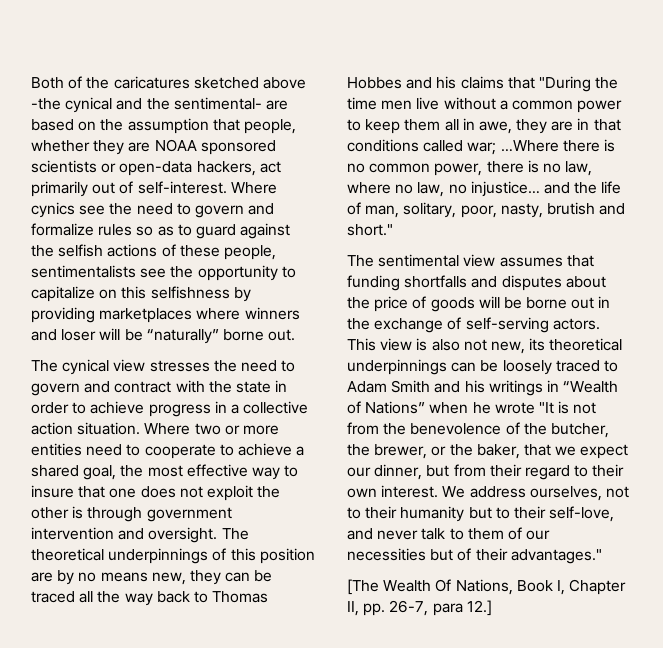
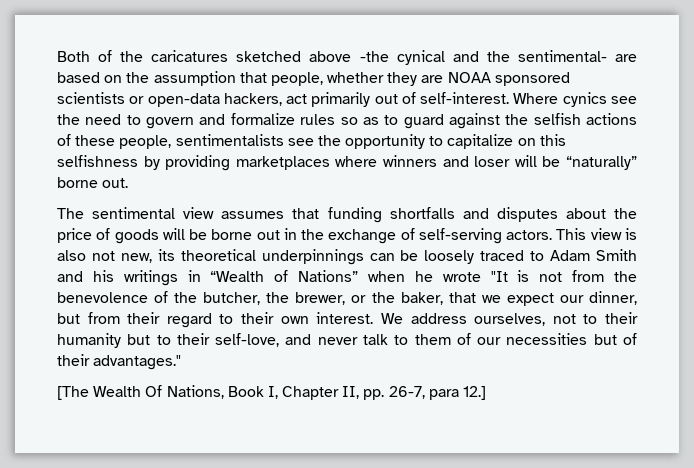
[31,359,296,375] [31,380,288,396] [31,401,309,417] [31,422,279,435] [31,443,305,459] [31,464,299,480] [31,485,281,501] [31,506,232,522] [31,527,249,543] [31,548,315,564] [31,570,273,585] [31,591,269,606] [347,76,619,92] [347,97,623,113] [347,118,621,134] [347,139,615,155] [347,160,593,176] [347,181,622,197] [347,202,626,218] [347,224,393,236] // The cynical view stresses the need to govern and contract with the state in order to achieve progress in a collective action situation. Where two or more entities need to cooperate to achieve a shared goal, the most effective way to insure that one does not exploit the other is through government intervention and oversight. The theoretical underpinnings of this position are by no means new, they can be traced all the way back to Thomas Hobbes and his claims that "During the time men live without a common power to keep them all in awe, they are in that conditions called war; …Where there is no common power, there is no law, where no law, no injustice… and the life of man, solitary, poor, nasty, brutish and short." -> (129, 183) none

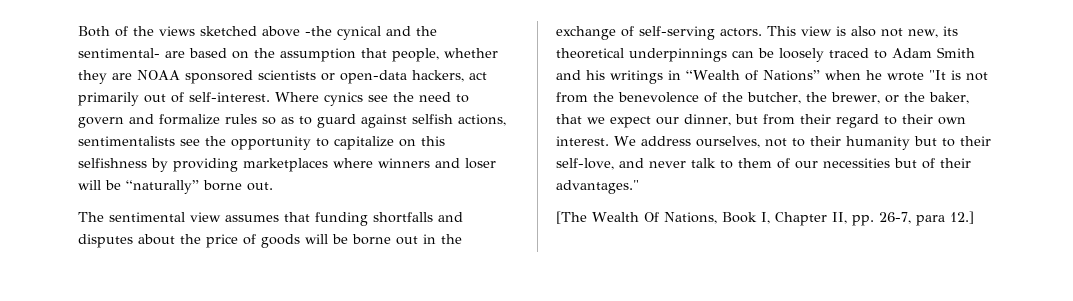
[151,50,229,62] caricatures -> [159,26,195,36] views
[505,113,637,125] [57,134,172,149] the selfish actions of these people, -> [412,114,506,126] selfish actions,

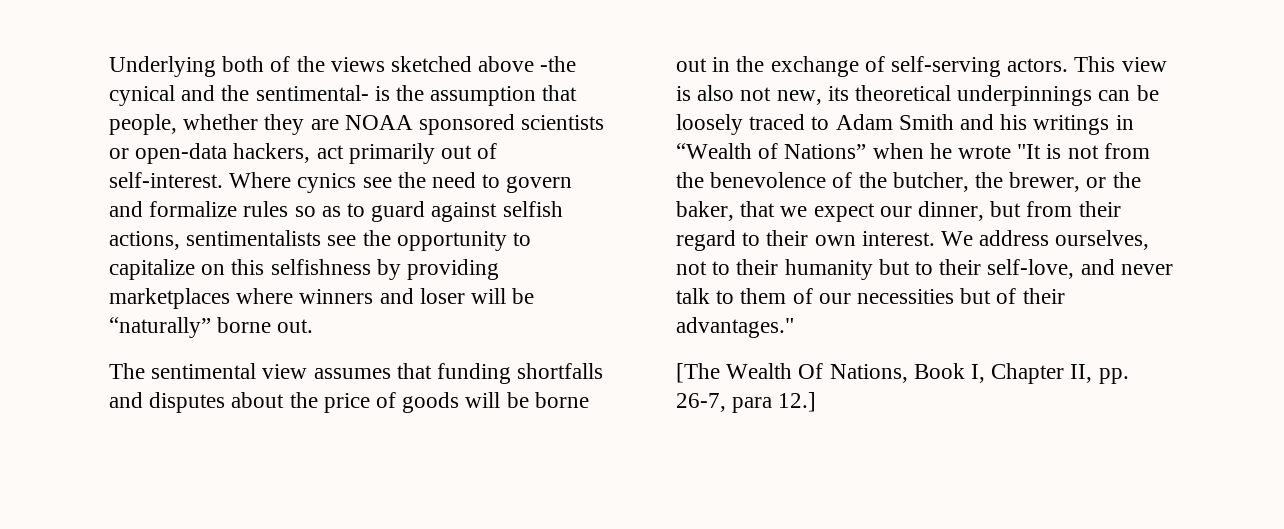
[78,26,110,37] Both -> [109,56,265,77] Underlying both
[165,48,249,59] are based on -> [374,86,390,101] is

